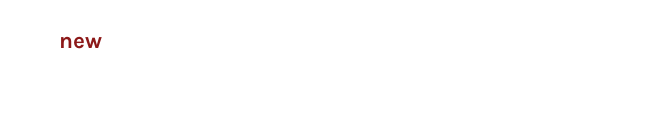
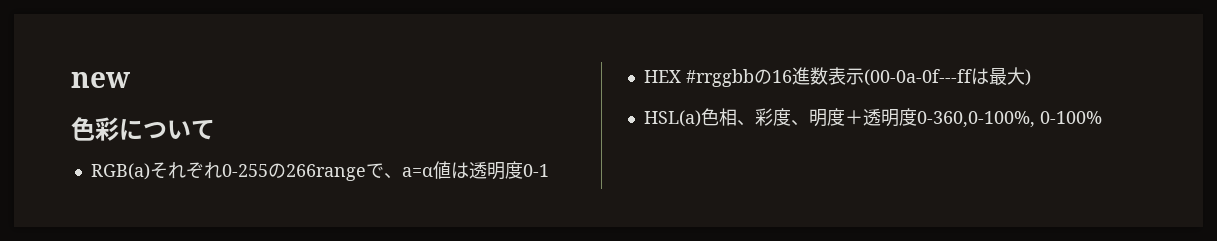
(102, 42) none -> [71,117,215,141] [90,161,549,181] [643,67,1031,87] [643,108,1102,128] // 色彩について // RGB(a)それぞれ0-255の266rangeで、a=α値は透明度0-1 // HEX #rrggbbの16進数表示(00-0a-0f---ffは最大) // HSL(a)色相、彩度、明度＋透明度0-360,0-100%, 0-100%

